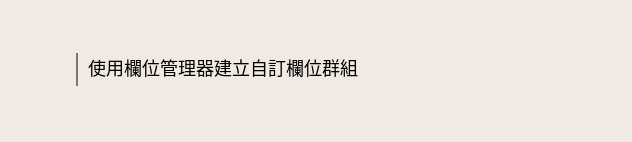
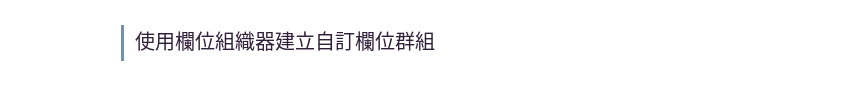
[160,59,197,77] 管理 -> [215,31,256,51] 組織

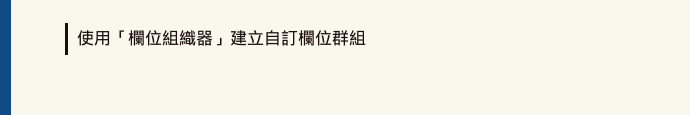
(176, 42) none -> [110,30,128,44] 「
(276, 41) none -> [212,37,230,46] 」

